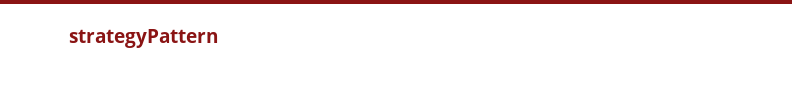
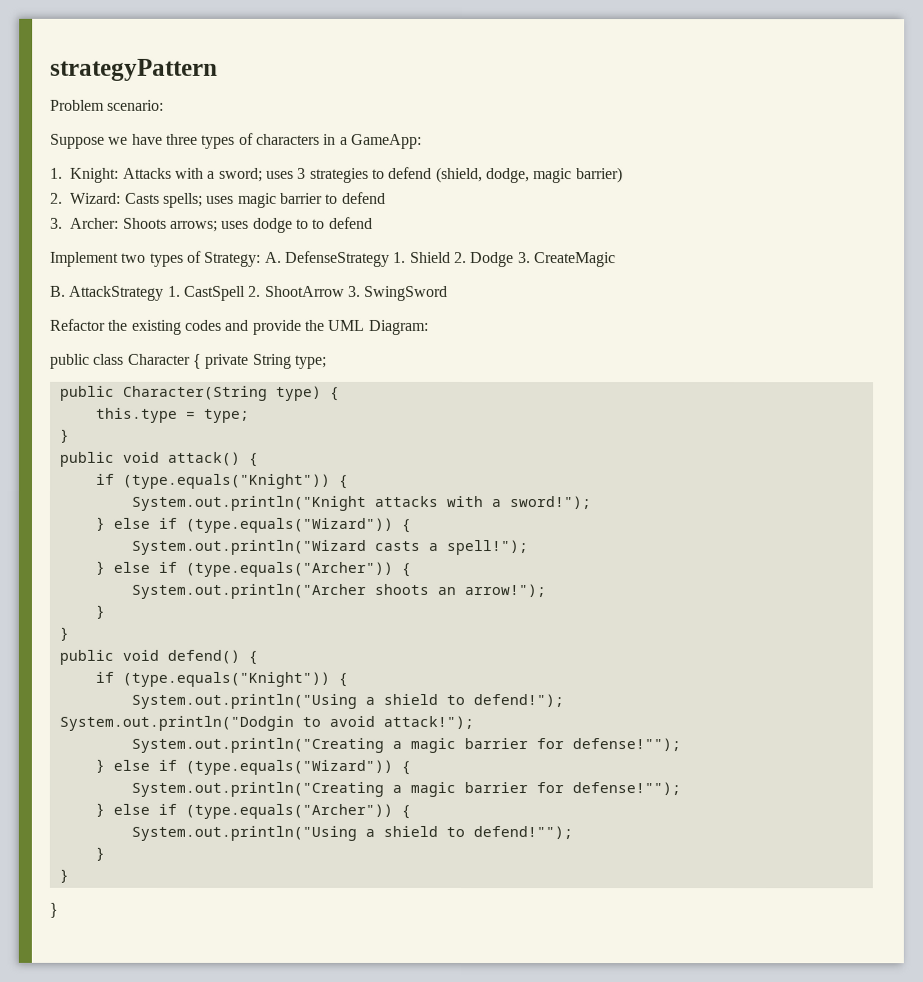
(218, 38) none -> [50,99,165,111] [50,132,422,149] [50,166,623,184] [50,191,386,208] [50,216,373,233] [50,250,616,268] [50,285,449,301] [50,318,429,335] [50,353,327,369] [59,385,340,401] [95,407,250,423] [59,428,70,443] [59,451,259,467] [95,473,349,489] [130,495,591,511] [94,516,411,533] [130,539,528,556] [94,560,411,577] [130,583,546,599] [94,604,105,619] [58,626,69,641] [58,649,258,665] [94,671,348,687] [130,693,564,709] [58,715,474,731] [130,737,681,753] [94,758,411,775] [130,781,681,797] [94,802,411,819] [130,825,573,841] [94,846,105,861] [58,868,69,883] [49,902,58,918] // Problem scenario: // Suppose we have three types of characters in a GameApp: // 1. Knight: Attacks with a sword; uses 3 strategies to defend (shield, dodge, magic barrier) // 2. Wizard: Casts spells; uses magic barrier to defend // 3. Archer: Shoots arrows; uses dodge to to defend // Implement two types of Strategy: A. DefenseStrategy 1. Shield 2. Dodge 3. CreateMagic // B. AttackStrategy 1. CastSpell 2. ShootArrow 3. SwingSword // Refactor the existing codes and provide the UML Diagram: // public class Character { private String type; // public Character(String type) { // this.type = type; // } // public void attack() { // if (type.equals("Knight")) { // System.out.println("Knight attacks with a sword!"); // } else if (type.equals("Wizard")) { // System.out.println("Wizard casts a spell!"); // } else if (type.equals("Archer")) { // System.out.println("Archer shoots an arrow!"); // } // } // public void defend() { // if (type.equals("Knight")) { // System.out.println("Using a shield to defend!"); // System.out.println("Dodgin to avoid attack!"); // System.out.println("Creating a magic barrier for defense!""); // } else if (type.equals("Wizard")) { // System.out.println("Creating a magic barrier for defense!""); // } else if (type.equals("Archer")) { // System.out.println("Using a shield to defend!""); // } // } // }

